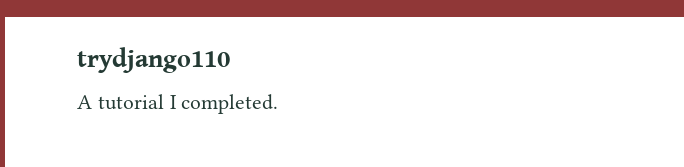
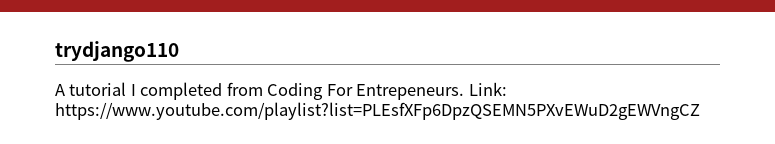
[181,94,279,114] completed. -> [140,82,507,100] [55,102,700,120] completed from Coding For Entrepeneurs. Link: https://www.youtube.com/playlist?list=PLEsfXFp6DpzQSEMN5PXvEWuD2gEWVngCZ

